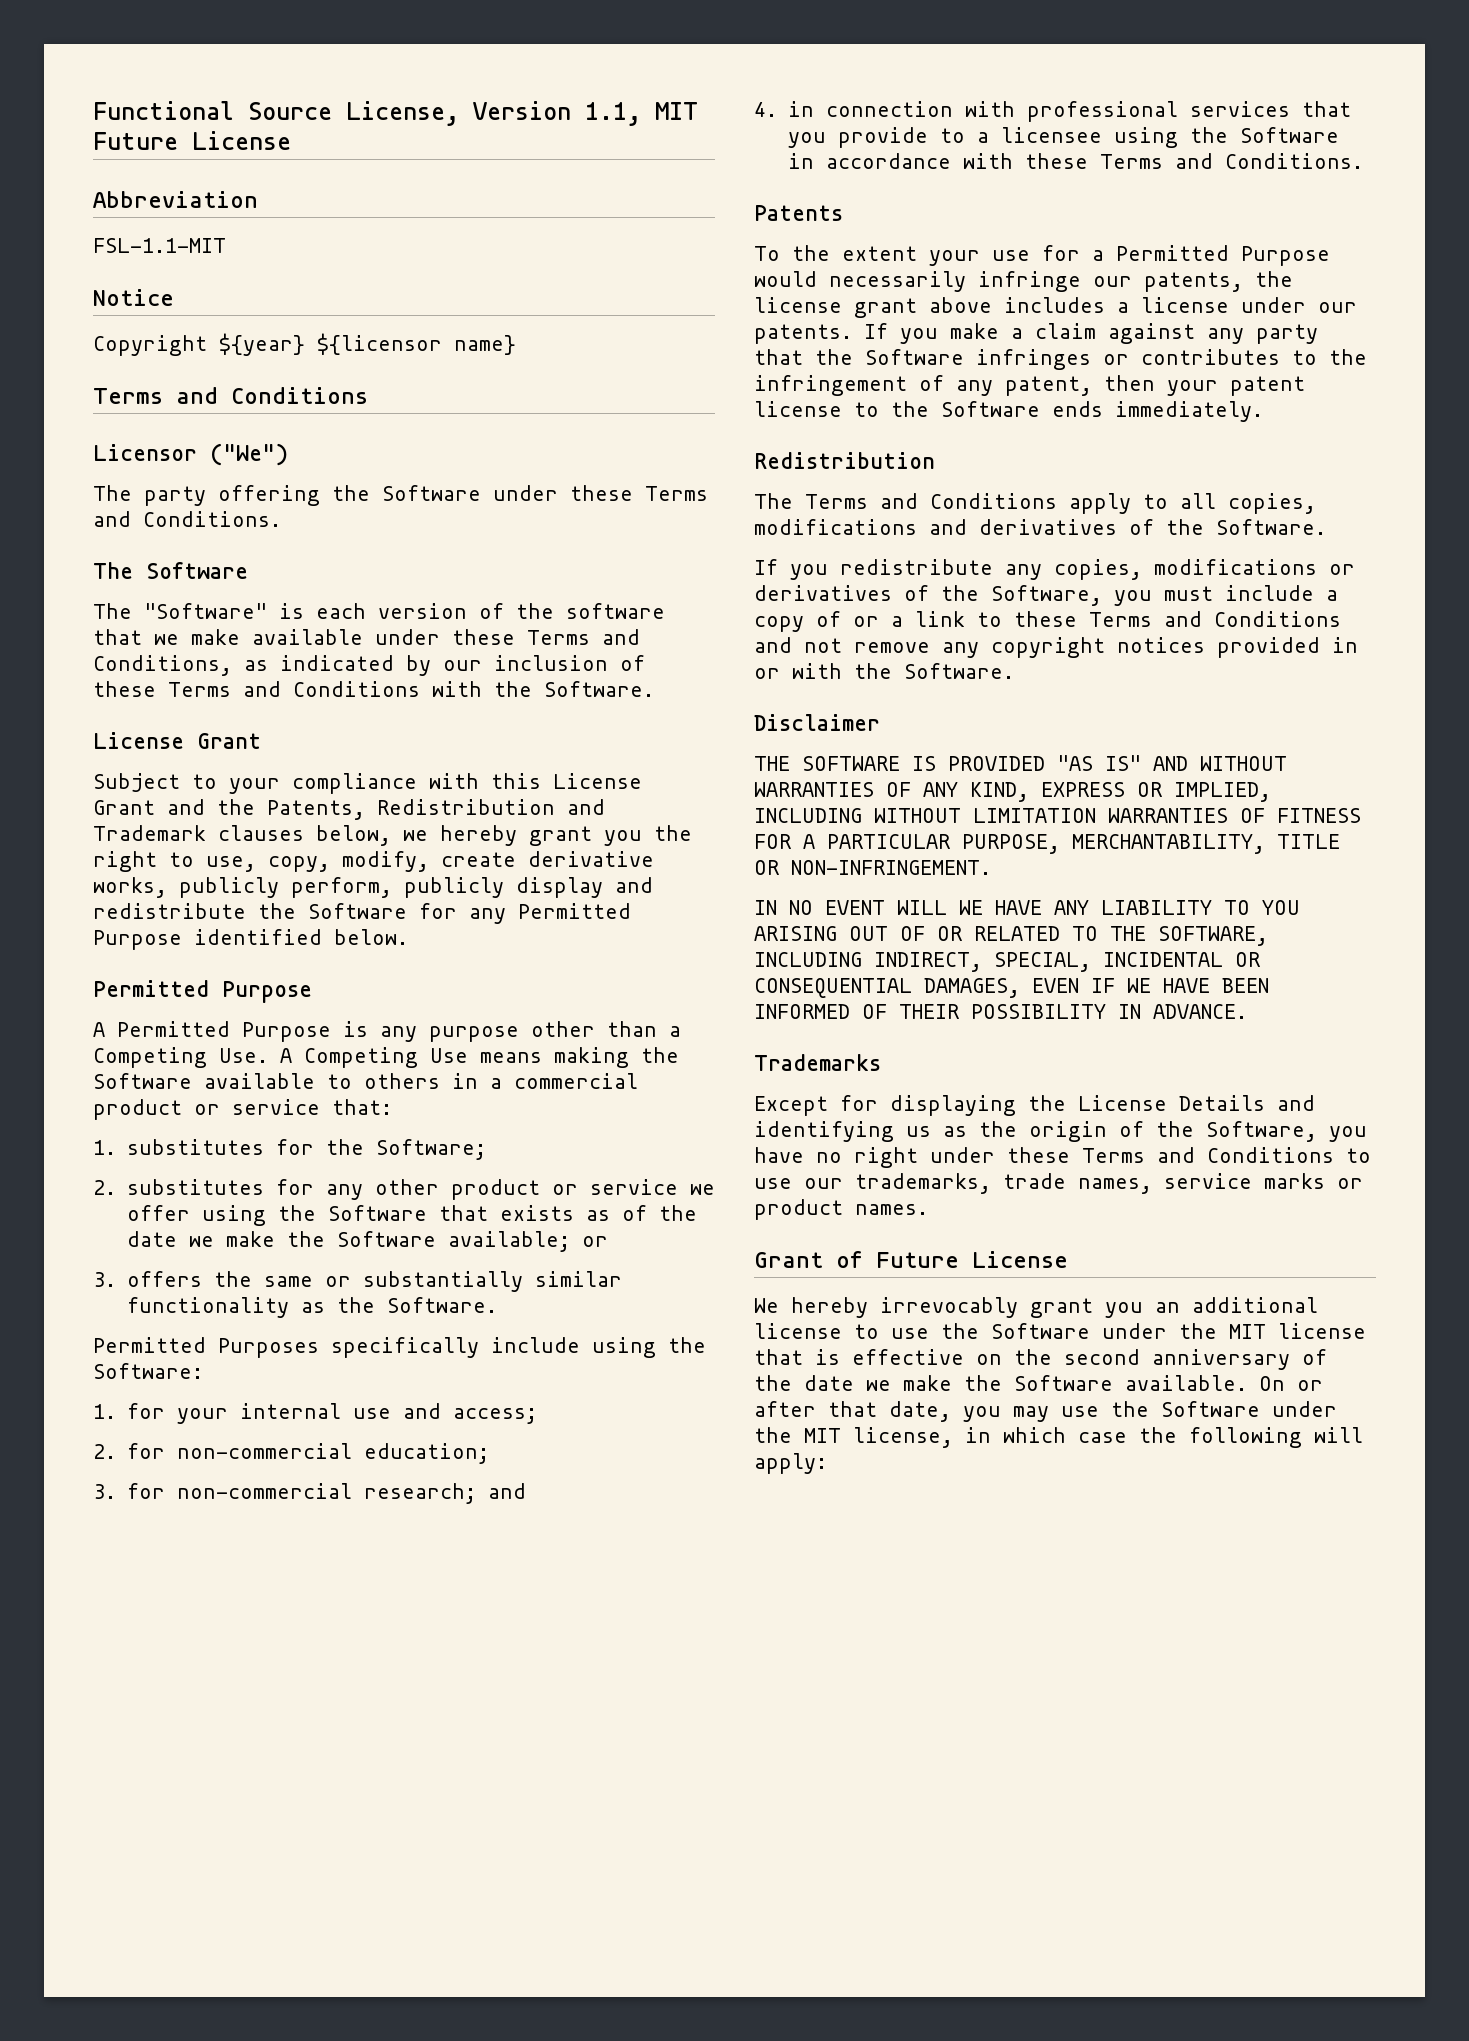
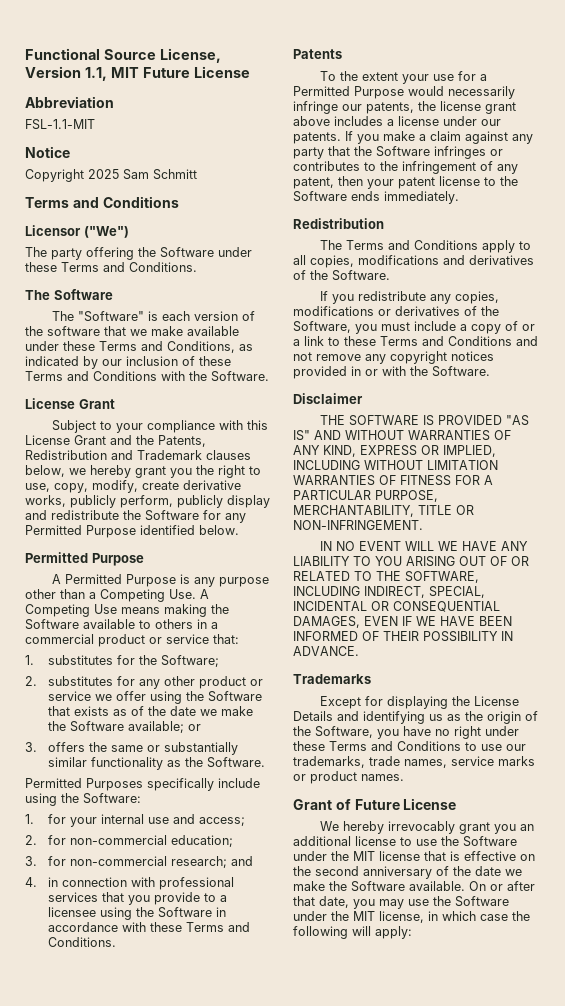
[219,333,516,356] ${year} ${licensor name} -> [88,169,197,180] 2025 Sam Schmitt

